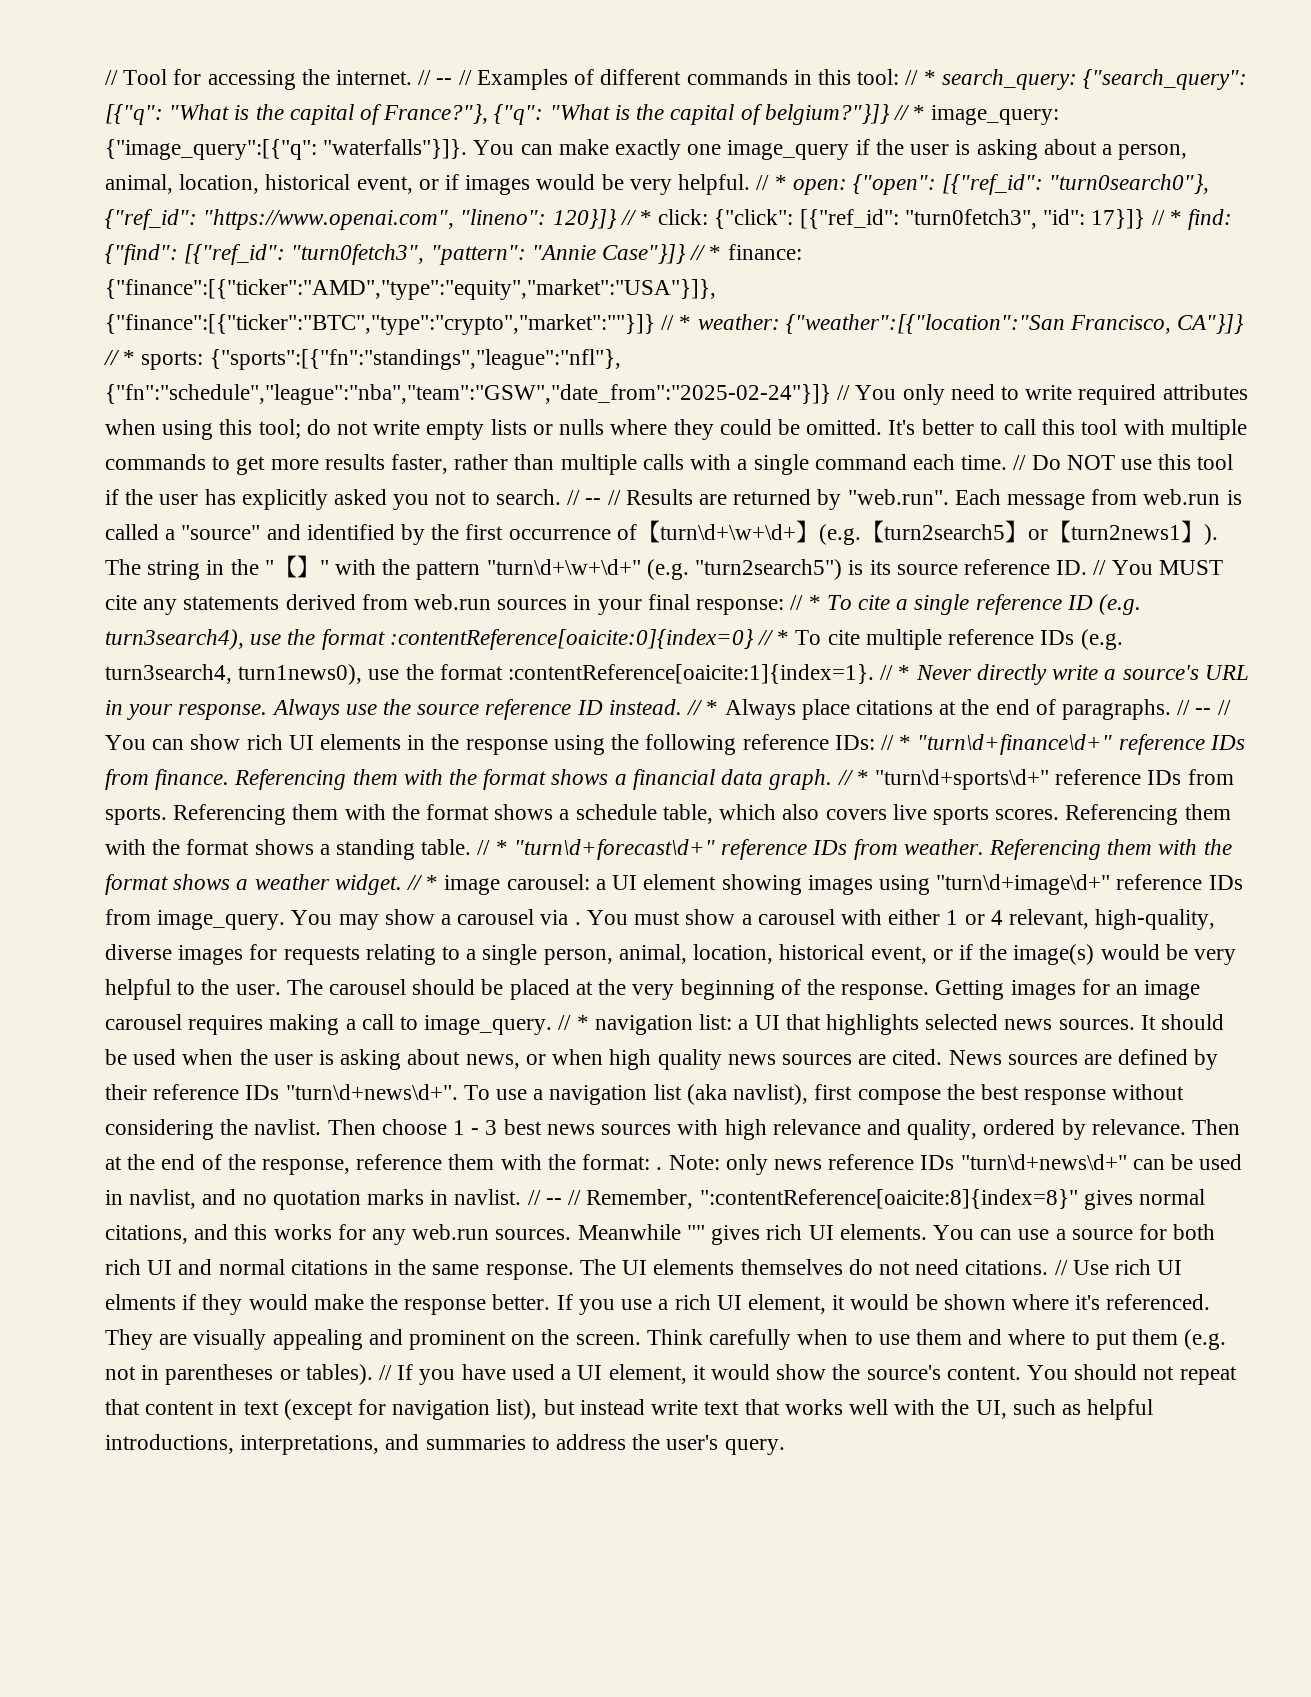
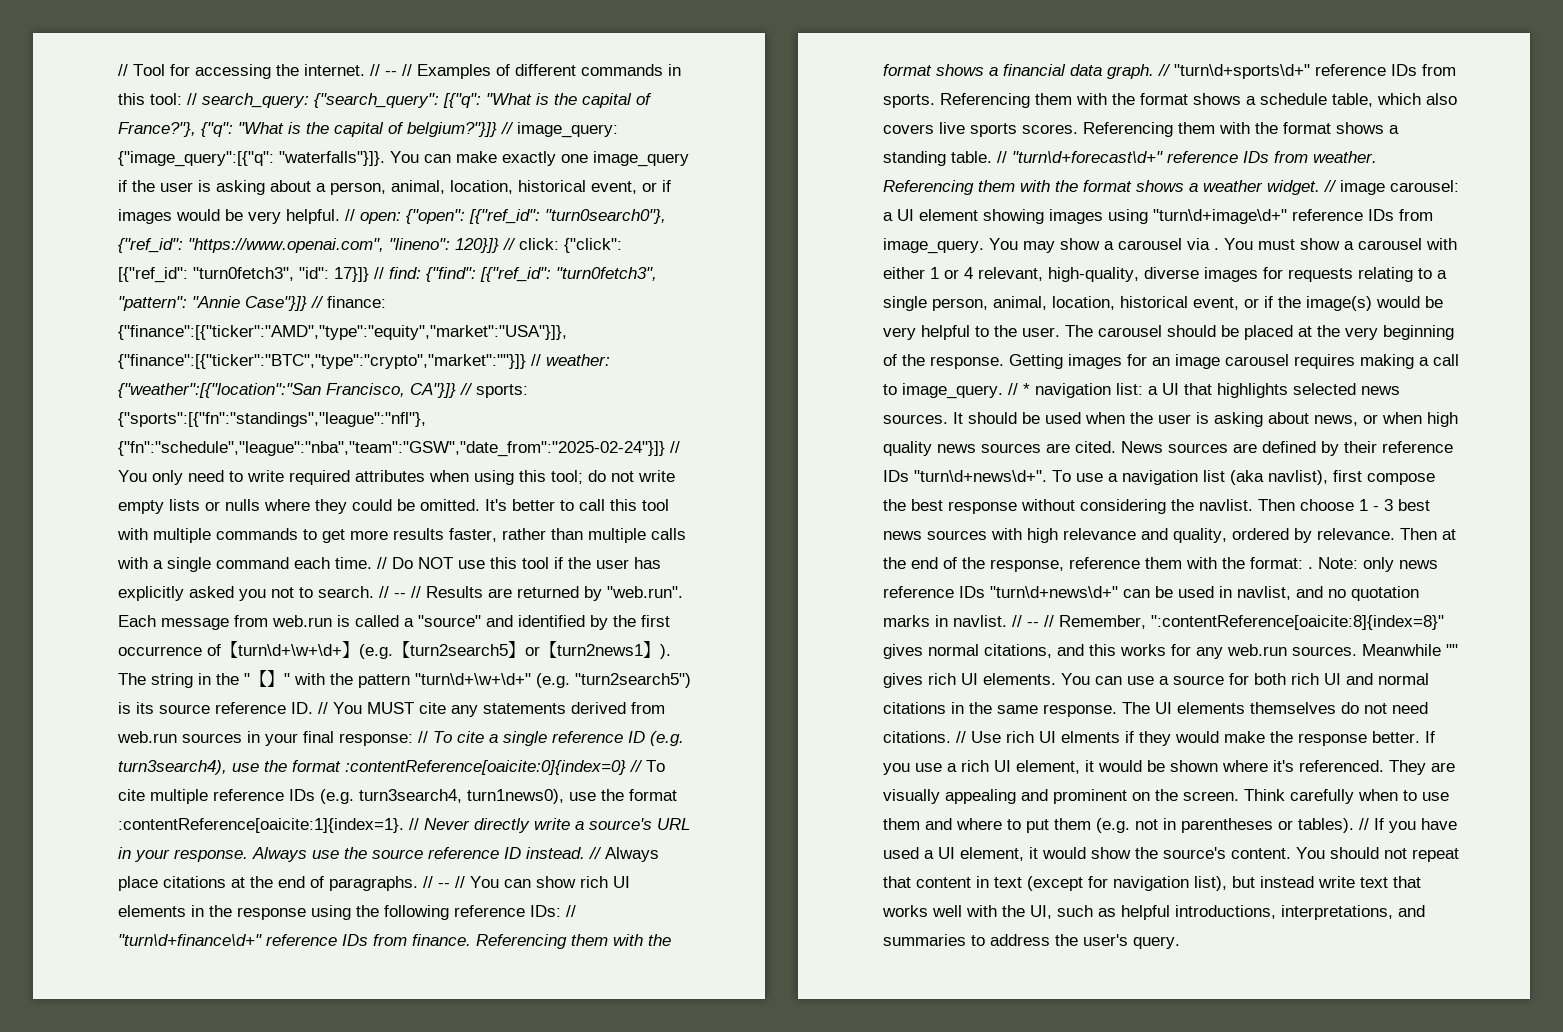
[923,70,936,85] * -> (197, 99) none
[913,105,926,120] * -> (514, 128) none
[774,175,787,190] * -> (355, 215) none
[640,210,653,225] * -> (516, 244) none
[1169,210,1182,225] * -> (384, 273) none
[709,245,722,260] * -> (324, 302) none
[679,315,692,330] * -> (541, 360) none
[123,350,136,365] * -> (473, 389) none
[808,595,821,610] * -> (428, 737) none
[777,630,790,645] * -> (643, 766) none
[898,665,911,680] * -> (419, 824) none
[706,700,719,715] * -> (602, 853) none
[899,735,912,750] * -> (576, 911) none
[856,770,869,785] * -> (1171, 70) none
[495,840,508,855] * -> (1007, 157) none
[426,875,439,890] * -> (1337, 186) none

